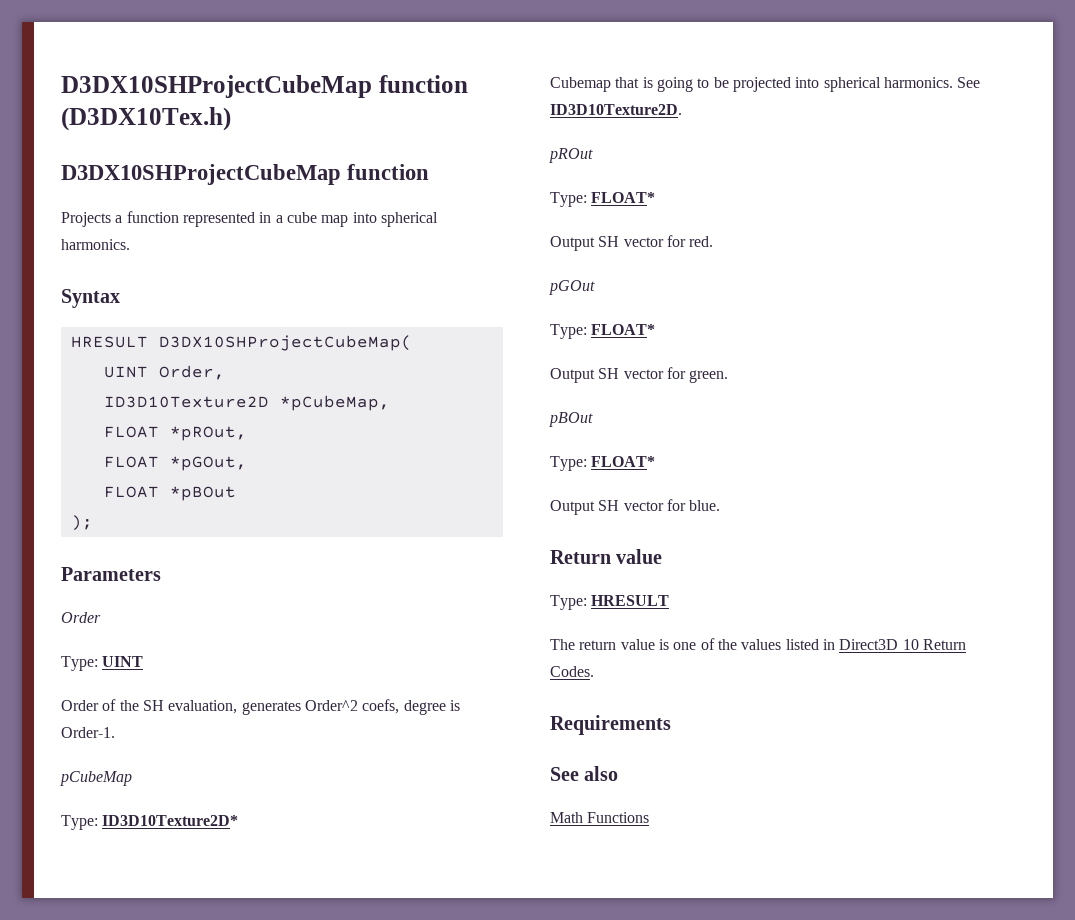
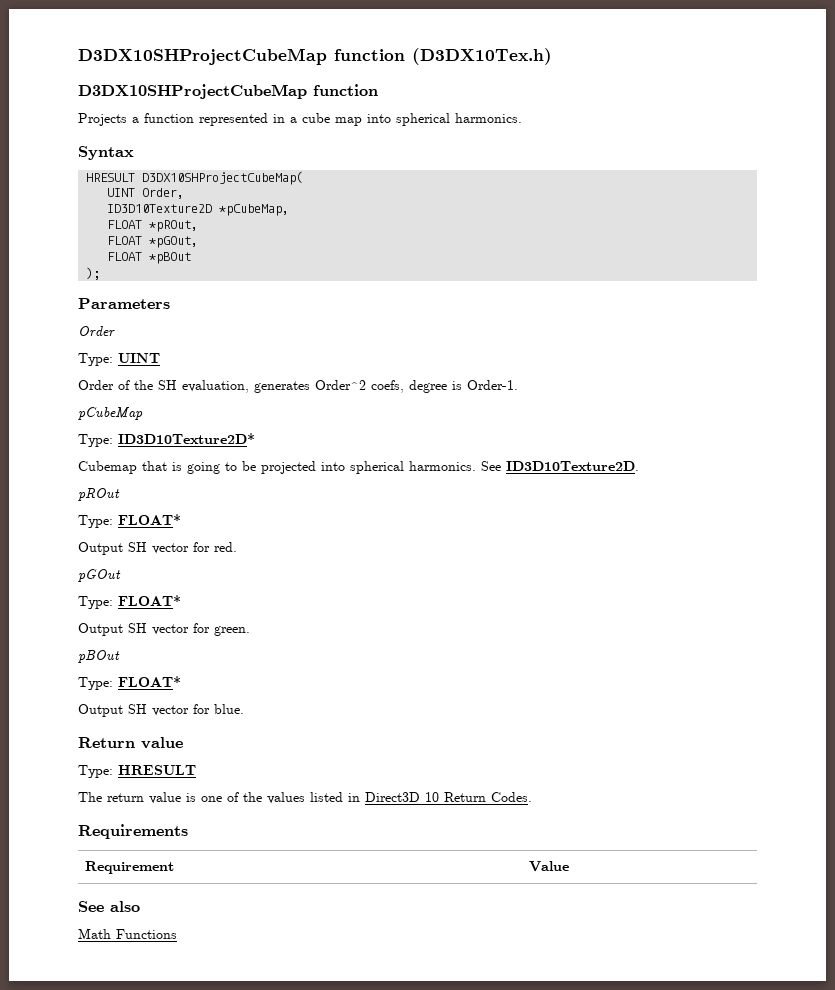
(671, 725) none -> [84,861,174,874] [528,861,569,872] // Requirement | Value

